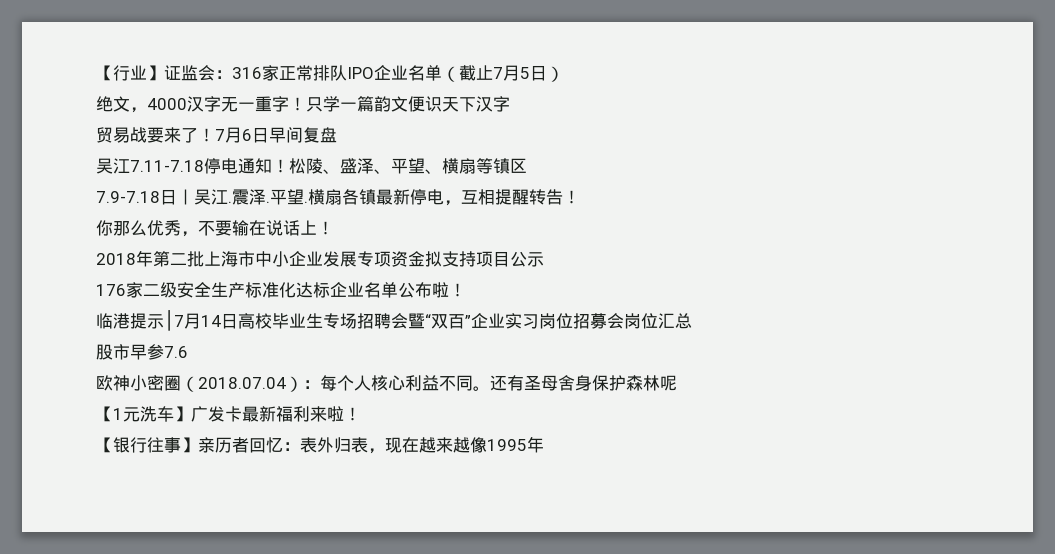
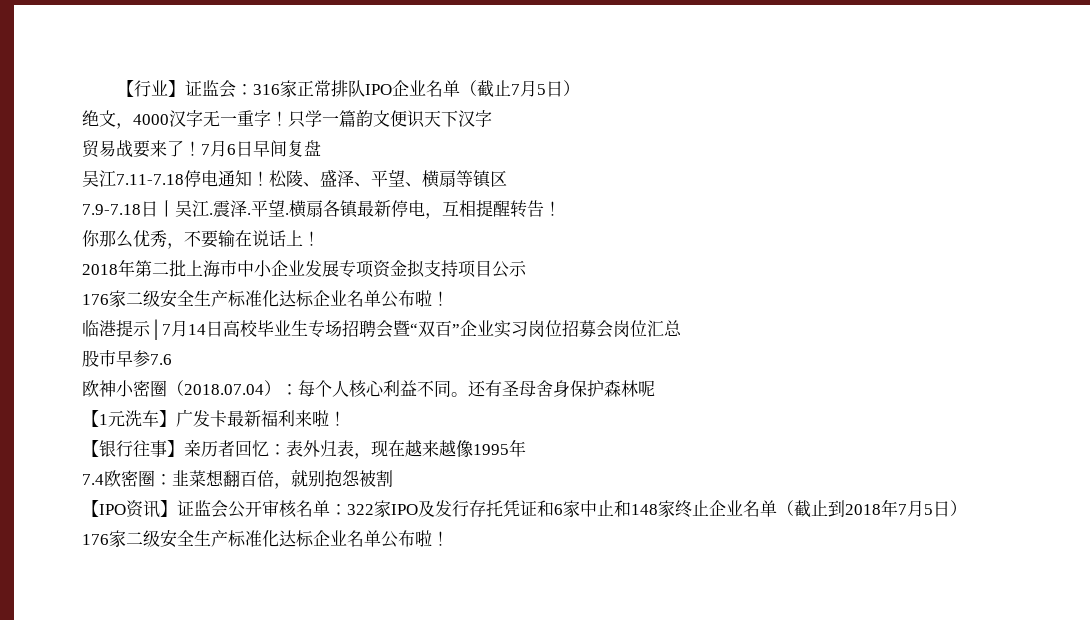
(544, 444) none -> [82,469,393,489] [82,499,967,518] [82,530,449,548] // 7.4欧密圈：韭菜想翻百倍，就别抱怨被割 // 【IPO资讯】证监会公开审核名单：322家IPO及发行存托凭证和6家中止和148家终止企业名单（截止到2018年7月5日） // 176家二级安全生产标准化达标企业名单公布啦！

